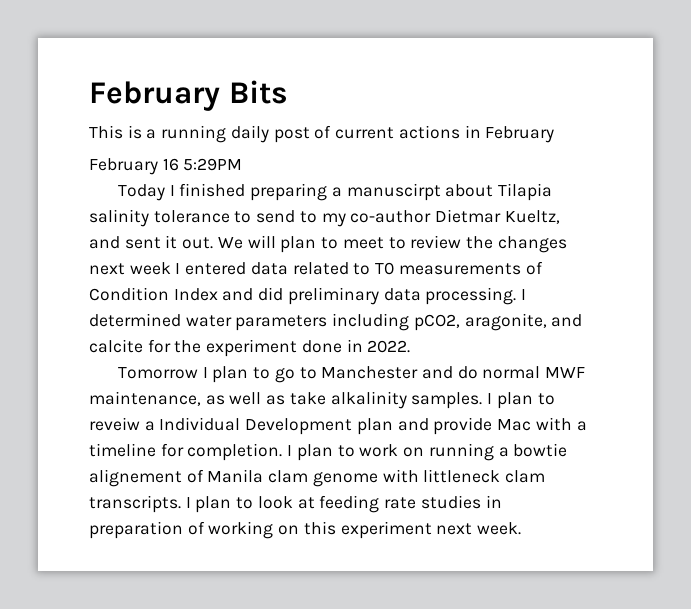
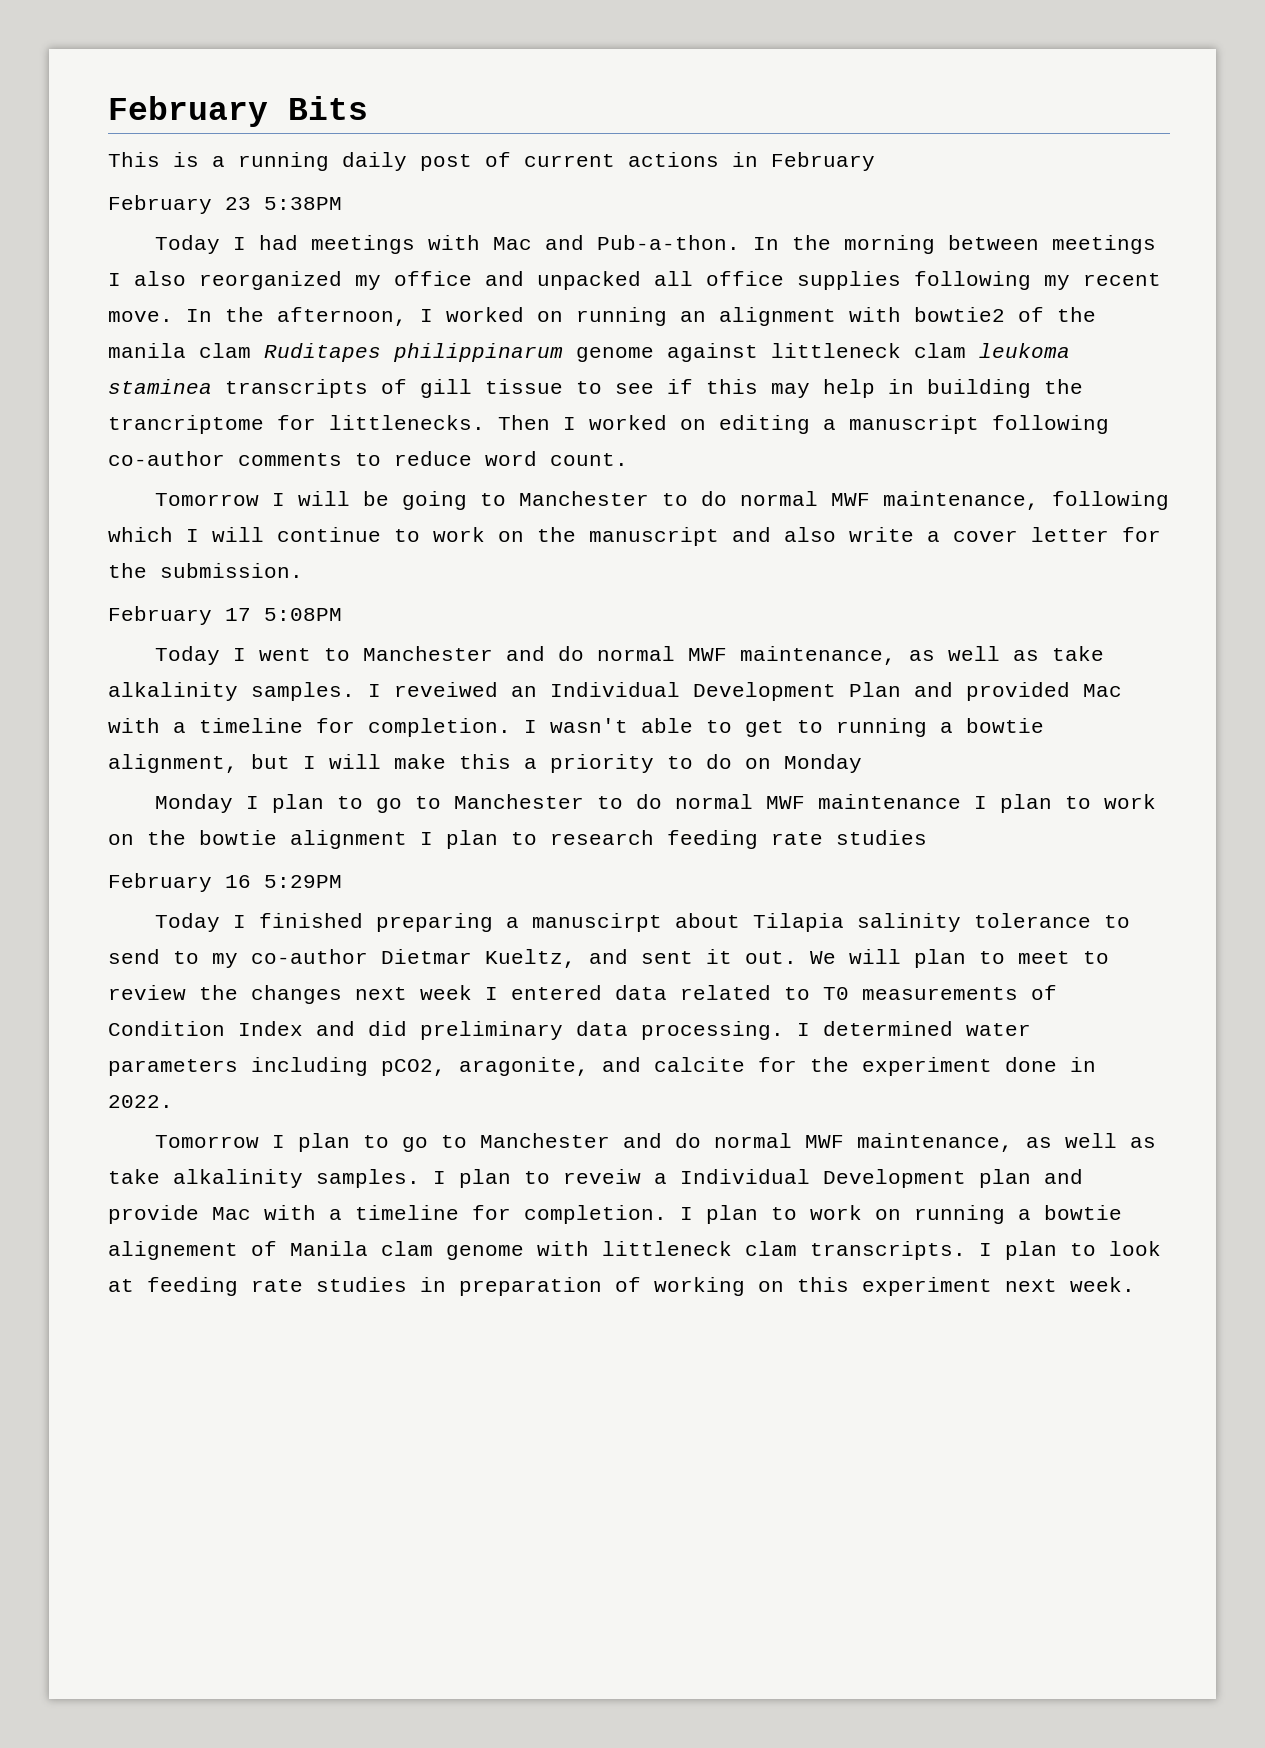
(555, 134) none -> [108,195,342,214] [154,235,1156,254] [108,271,1161,290] [108,307,1096,326] [108,343,1070,362] [108,379,1083,398] [108,415,1109,434] [108,451,628,466] [154,491,1169,510] [108,527,1161,546] [108,563,303,578] [108,606,342,625] [154,646,1104,665] [108,682,1122,701] [108,718,1044,737] [108,754,862,773] [154,794,1156,813] [108,830,927,849] // February 23 5:38PM // Today I had meetings with Mac and Pub-a-thon. In the morning between meetings I also reorganized my office and unpacked all office supplies following my recent move. In the afternoon, I worked on running an alignment with bowtie2 of the manila clam Ruditapes philippinarum genome against littleneck clam leukoma staminea transcripts of gill tissue to see if this may help in building the trancriptome for littlenecks. Then I worked on editing a manuscript following co-author comments to reduce word count. // Tomorrow I will be going to Manchester to do normal MWF maintenance, following which I will continue to work on the manuscript and also write a cover letter for the submission. // February 17 5:08PM // Today I went to Manchester and do normal MWF maintenance, as well as take alkalinity samples. I reveiwed an Individual Development Plan and provided Mac with a timeline for completion. I wasn't able to get to running a bowtie alignment, but I will make this a priority to do on Monday // Monday I plan to go to Manchester to do normal MWF maintenance I plan to work on the bowtie alignment I plan to research feeding rate studies

